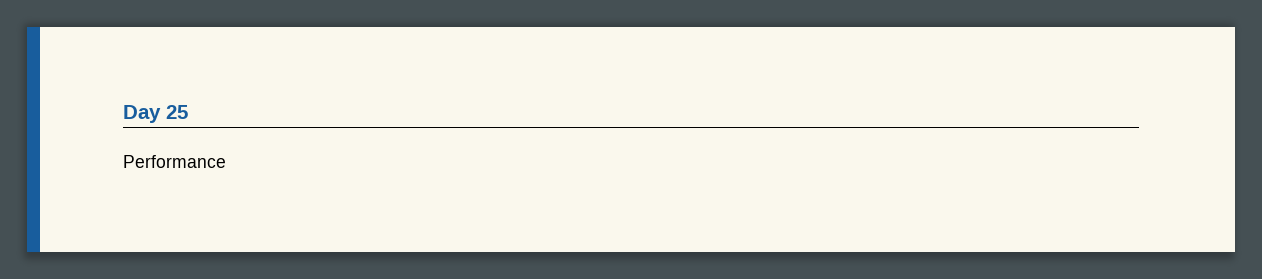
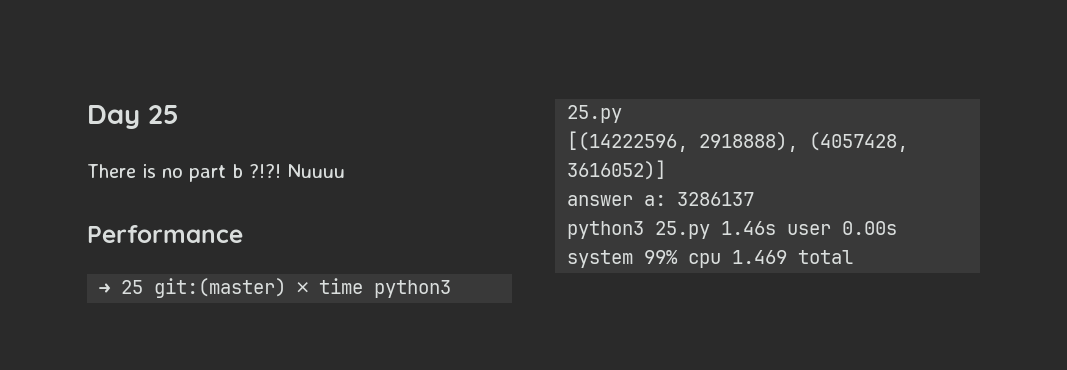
[123,155,226,168] Performance -> [87,164,345,182] [87,225,243,243] [99,278,452,298] [567,105,623,123] [567,131,909,152] [567,160,667,180] [567,192,755,206] [567,221,898,239] [567,250,854,268] There is no part b ?!?! Nuuuu // Performance // ➜ 25 git:(master) ✗ time python3 25.py // [(14222596, 2918888), (4057428, 3616052)] // answer a: 3286137 // python3 25.py 1.46s user 0.00s system 99% cpu 1.469 total

